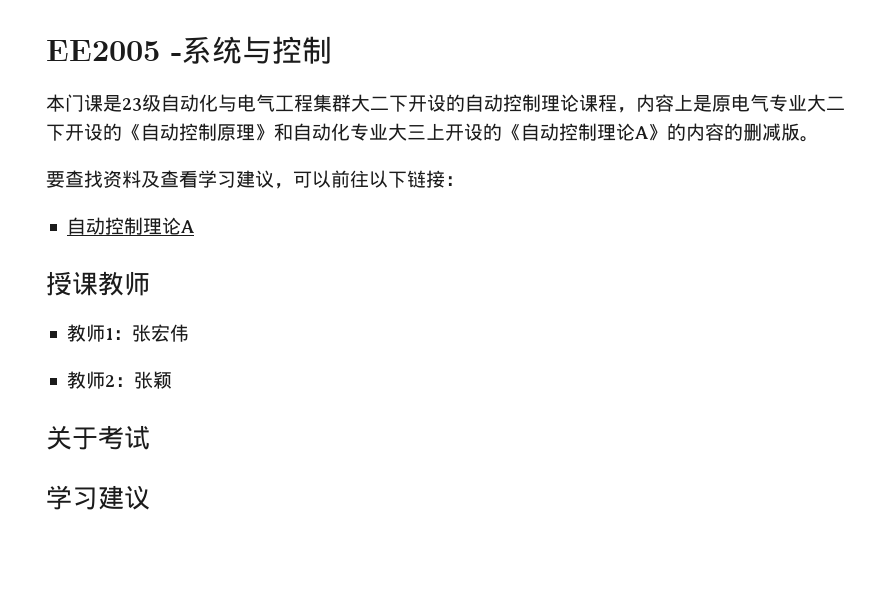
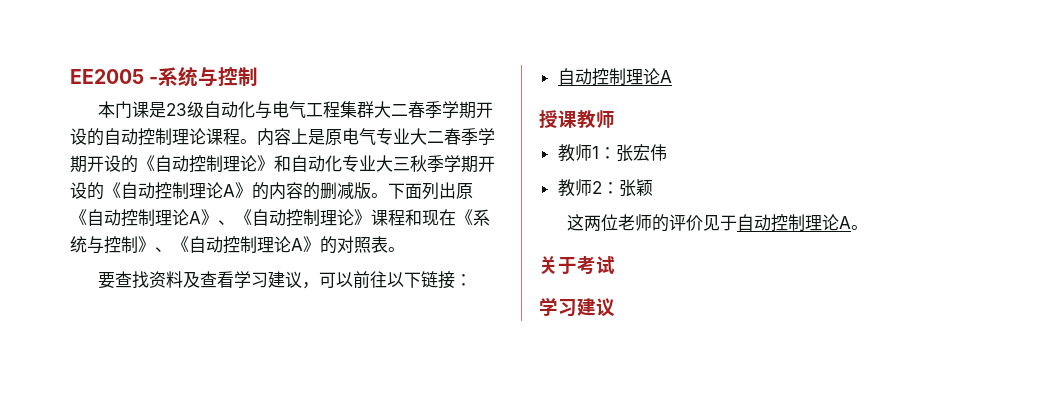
[389,95,408,112] 下 -> [408,101,477,119] 春季学期
[617,107,636,113] ， -> [240,139,257,144] 。
[46,123,255,141] 下开设的《自动控制原理 -> [444,128,495,145] [70,155,257,173] 春季学期开设的《自动控制理论
[426,123,445,140] 上 -> [410,155,478,173] 秋季学期
(819, 139) none -> [388,182,473,200] [70,209,490,227] [70,236,405,254] 下面列出原《自动控制理论A》、《自动控制理论》课程和现在《系统与控制》、《自动控制理论A》的对照表。
(172, 380) none -> [567,214,869,232] // 这两位老师的评价见于自动控制理论A。

